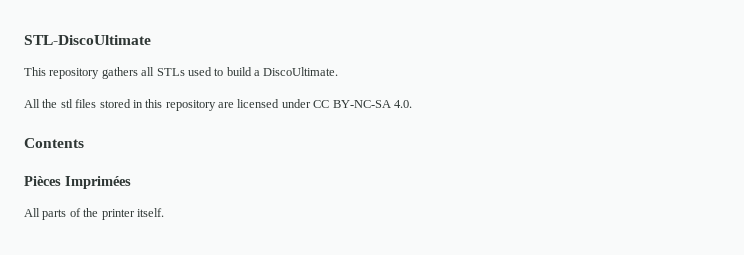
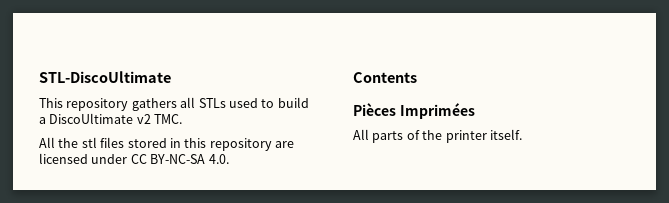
[263,67,339,76] DiscoUltimate. -> [49,113,183,124] DiscoUltimate v2 TMC.

